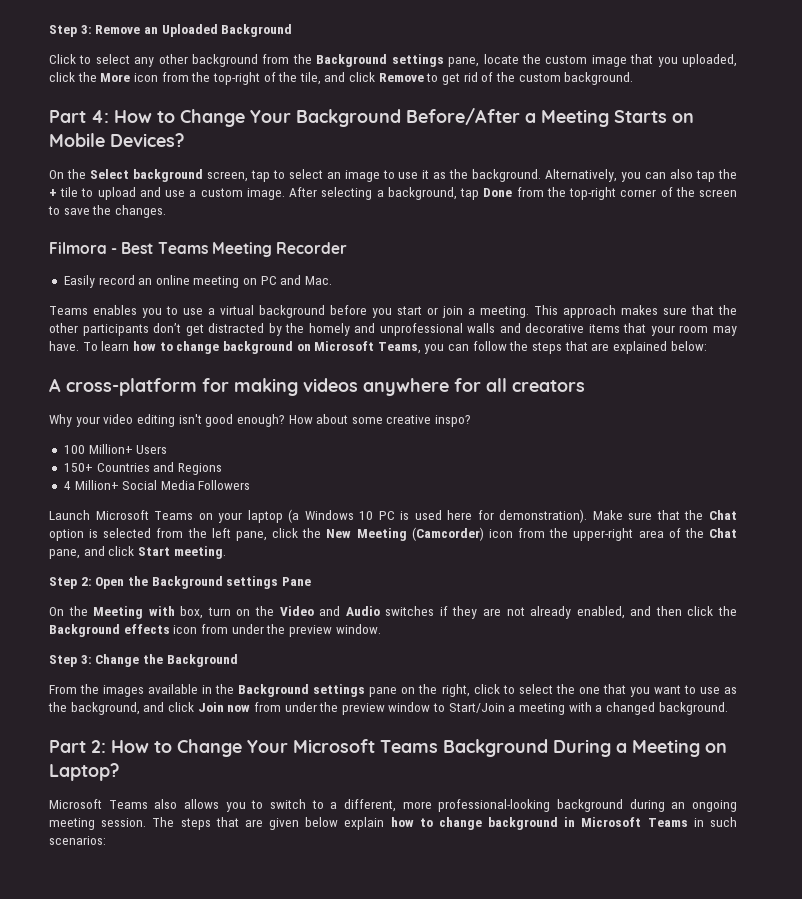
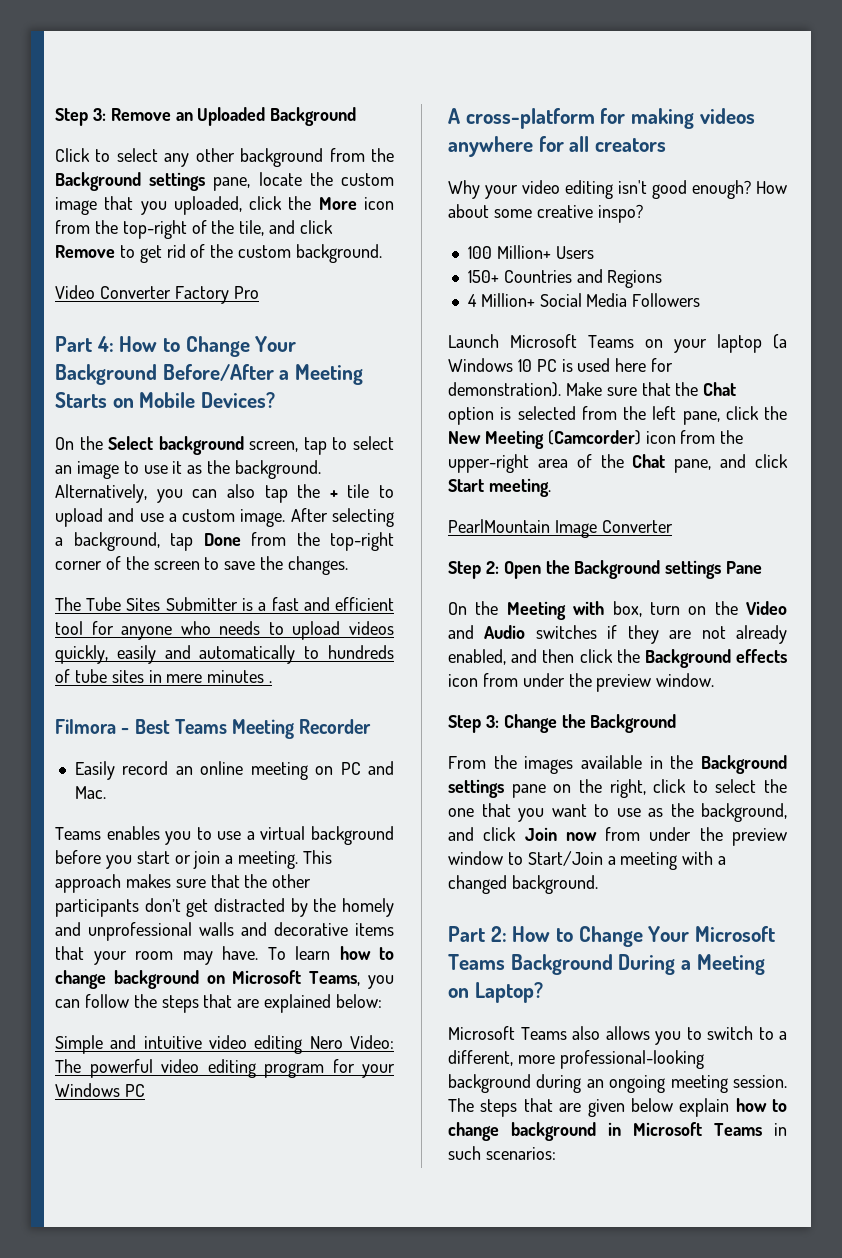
(634, 78) none -> [55,285,259,304] // Video Converter Factory Pro
(166, 211) none -> [55,597,394,611] [55,621,394,640] [55,645,394,664] [55,669,273,683] // The Tube Sites Submitter is a fast and efficient tool for anyone who needs to upload videos quickly, easily and automatically to hundreds of tube sites in mere minutes .
(707, 346) none -> [55,1035,395,1054] [55,1059,395,1078] [55,1083,145,1097] // Simple and intuitive video editing Nero Video: The powerful video editing program for your Windows PC
(226, 552) none -> [448,519,673,538] // PearlMountain Image Converter

